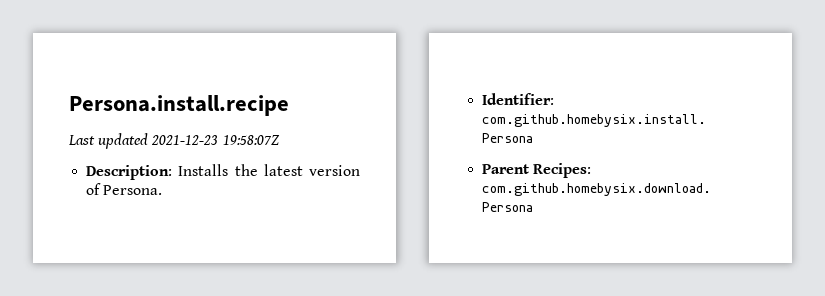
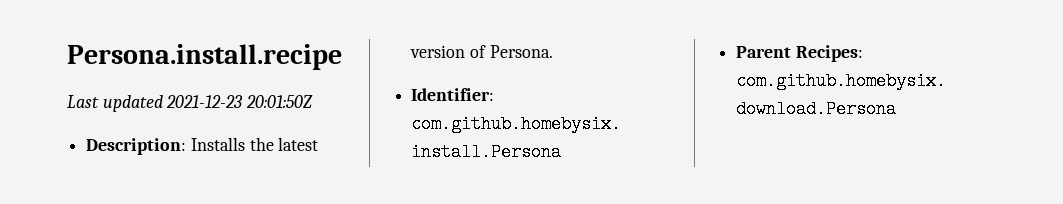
[222,135,280,145] 19:58:07Z -> [246,95,314,108] 20:01:50Z

